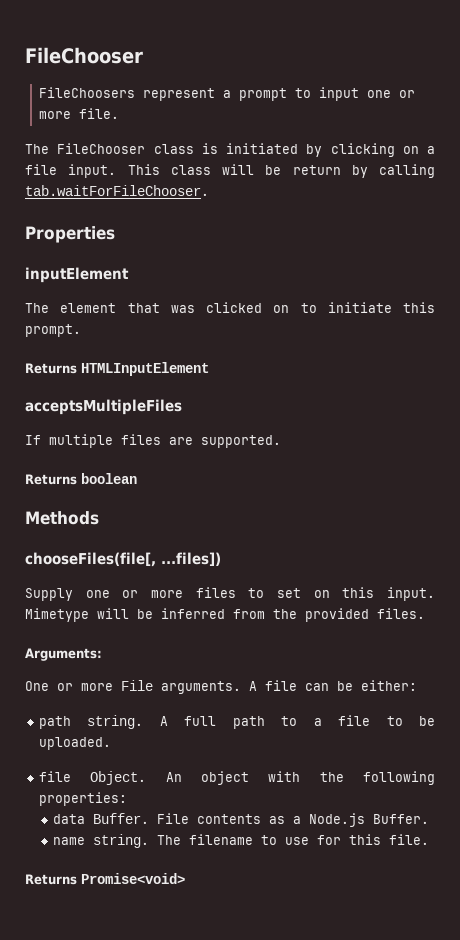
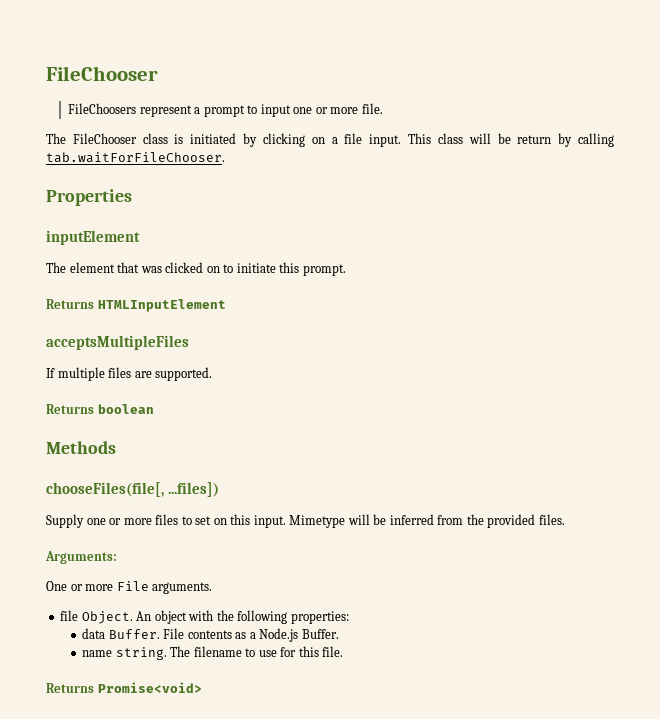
[249,680,417,691] [38,715,436,729] [38,737,111,750] A file can be either: // path string. A full path to a file to be uploaded. -> (213, 588) none

